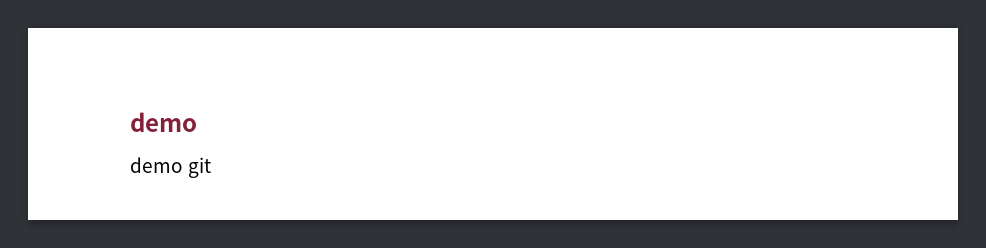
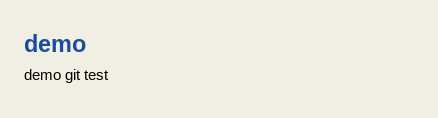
(212, 167) none -> [84,70,110,80] test

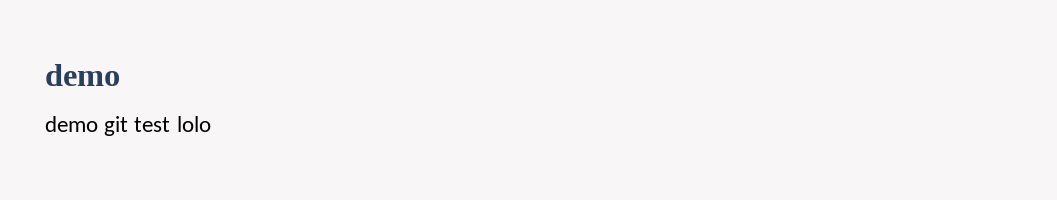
(110, 75) none -> [176,116,211,132] lolo

